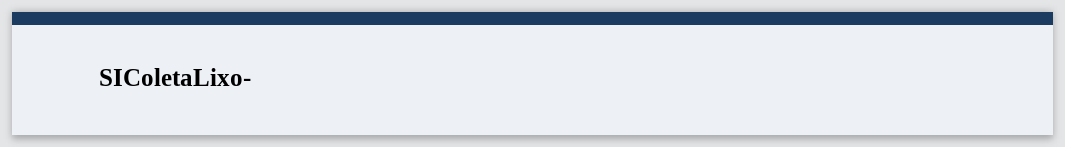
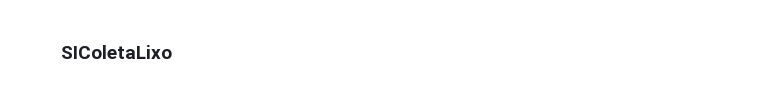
[99,68,251,86] SIColetaLixo- -> [61,45,172,59] SIColetaLixo

